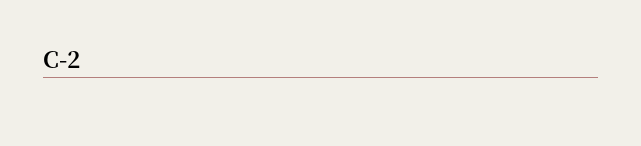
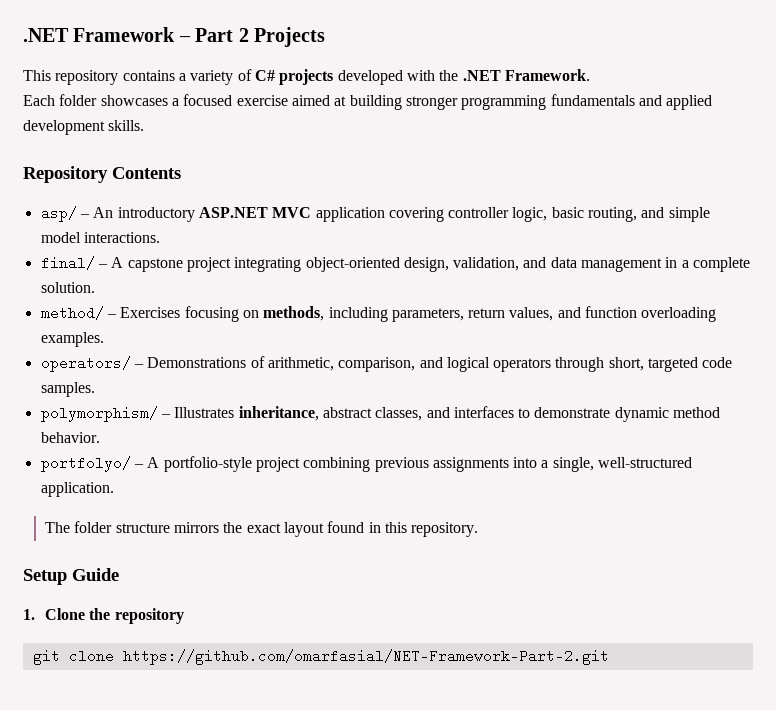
[43,51,80,68] C-2 -> [23,27,325,47] [23,69,590,85] [23,94,713,110] [23,120,145,135] [23,166,181,183] [40,206,710,222] [40,232,160,243] [40,256,751,272] [40,282,95,293] [40,306,717,322] [40,332,104,347] [40,356,733,372] [40,382,95,397] [40,406,721,422] [40,432,100,443] [40,456,693,472] [40,482,114,497] [45,521,479,537] [23,568,119,585] [23,608,184,624] [32,649,609,665] .NET Framework – Part 2 Projects // This repository contains a variety of C# projects developed with the .NET Framework. // Each folder showcases a focused exercise aimed at building stronger programming fundamentals and applied development skills. // Repository Contents // asp/ – An introductory ASP.NET MVC application covering controller logic, basic routing, and simple model interactions. // final/ – A capstone project integrating object-oriented design, validation, and data management in a complete solution. // method/ – Exercises focusing on methods, including parameters, return values, and function overloading examples. // operators/ – Demonstrations of arithmetic, comparison, and logical operators through short, targeted code samples. // polymorphism/ – Illustrates inheritance, abstract classes, and interfaces to demonstrate dynamic method behavior. // portfolyo/ – A portfolio-style project combining previous assignments into a single, well-structured application. // The folder structure mirrors the exact layout found in this repository. // Setup Guide // 1. Clone the repository // git clone https://github.com/omarfasial/NET-Framework-Part-2.git

